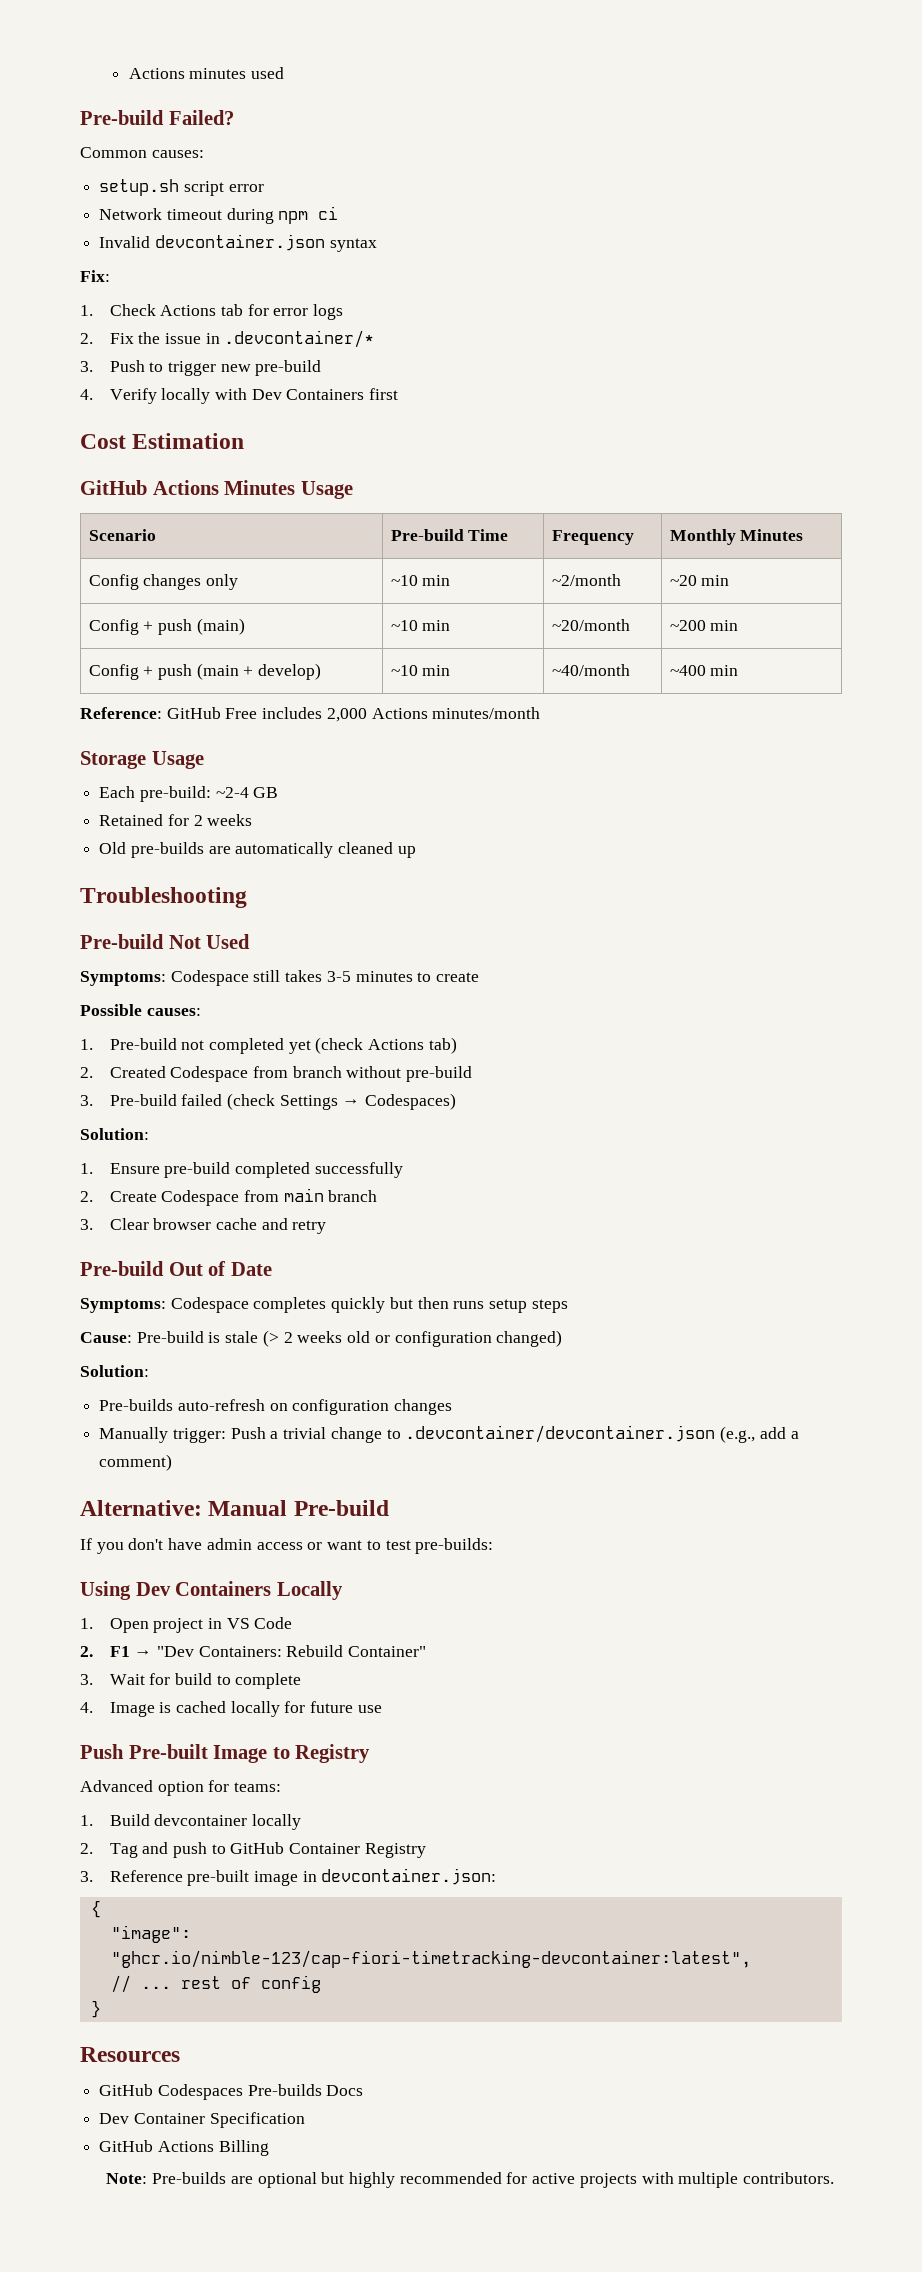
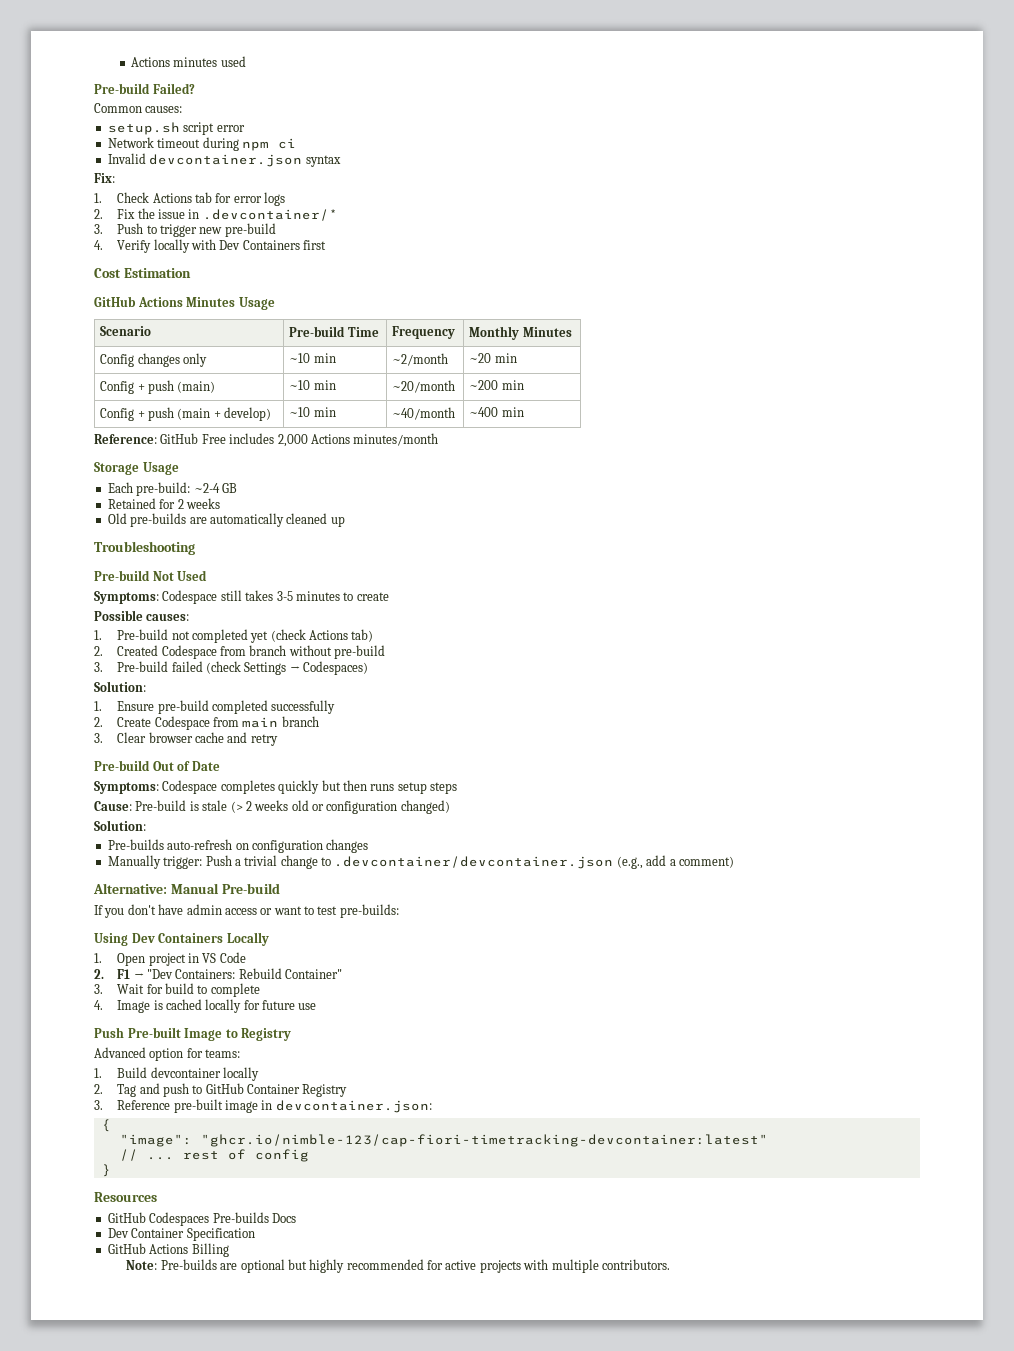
[110,1950,751,1968] "ghcr.io/nimble-123/cap-fiori-timetracking-devcontainer:latest", -> [200,1134,768,1147] "ghcr.io/nimble-123/cap-fiori-timetracking-devcontainer:latest"

